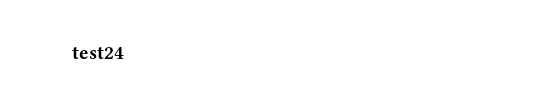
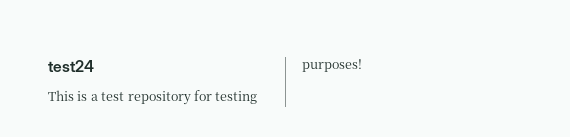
(124, 52) none -> [48,90,258,105] [302,59,362,72] // This is a test repository for testing purposes!

